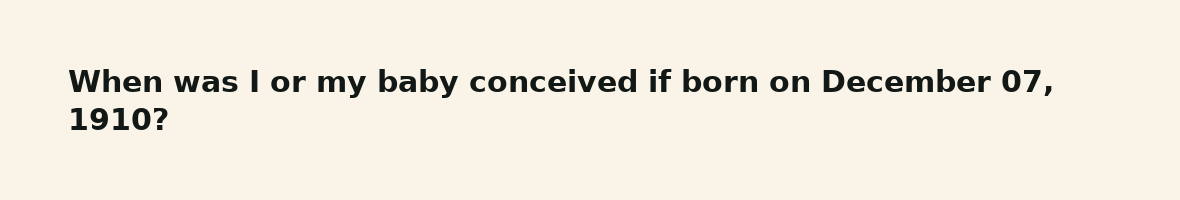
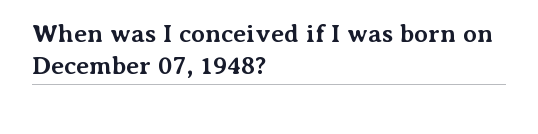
[270,69,672,98] or my baby conceived if -> [178,24,394,42] conceived if I was
[68,108,169,130] 1910? -> [200,57,266,74] 1948?

